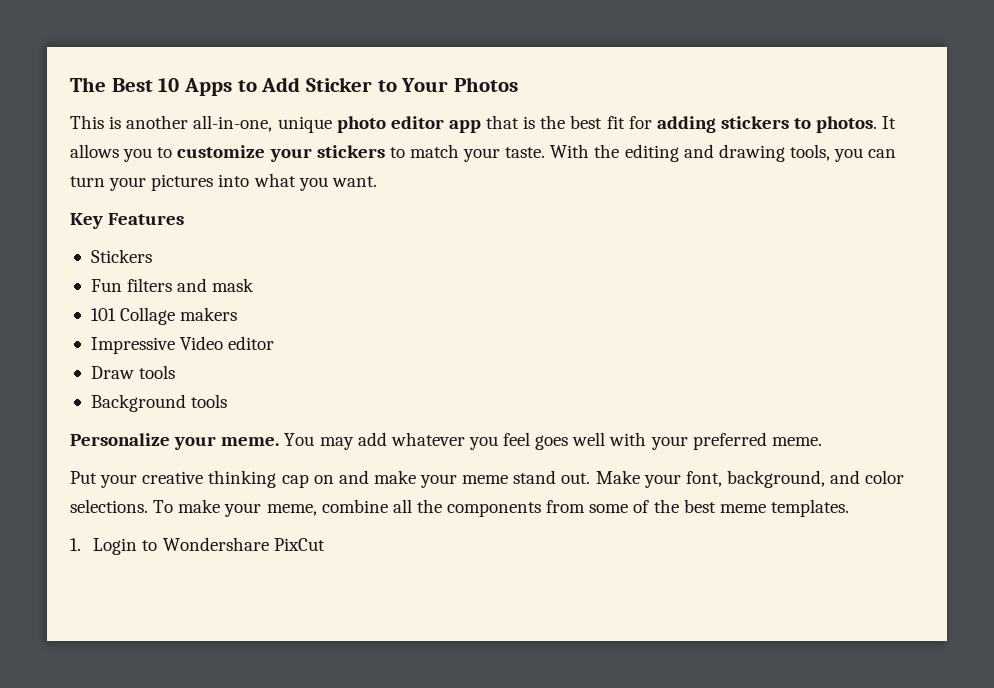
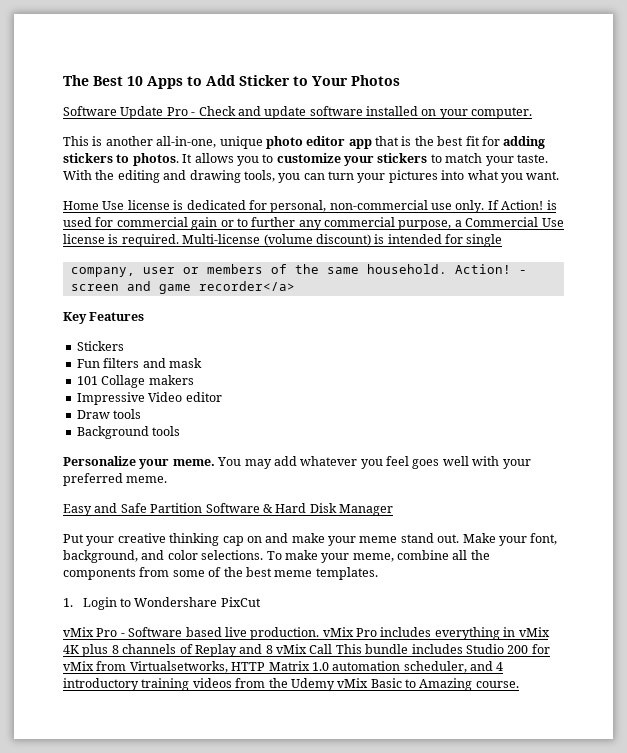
(519, 84) none -> [63,106,533,119] // Software Update Pro - Check and update software installed on your computer.
(377, 181) none -> [63,200,557,213] [63,217,564,230] [63,234,503,247] [70,264,527,277] [70,281,295,294] // Home Use license is dedicated for personal, non-commercial use only. If Action! is used for commercial gain or to further any commercial purpose, a Commercial Use license is required. Multi-license (volume discount) is intended for single // company, user or members of the same household. Action! - screen and game recorder</a>
(822, 441) none -> [63,503,393,516] // Easy and Safe Partition Software & Hard Disk Manager
(325, 544) none -> [63,627,550,640] [63,644,550,657] [63,661,504,673] [63,678,519,691] // vMix Pro - Software based live production. vMix Pro includes everything in vMix 4K plus 8 channels of Replay and 8 vMix Call This bundle includes Studio 200 for vMix from Virtualsetworks, HTTP Matrix 1.0 automation scheduler, and 4 introductory training videos from the Udemy vMix Basic to Amazing course.

